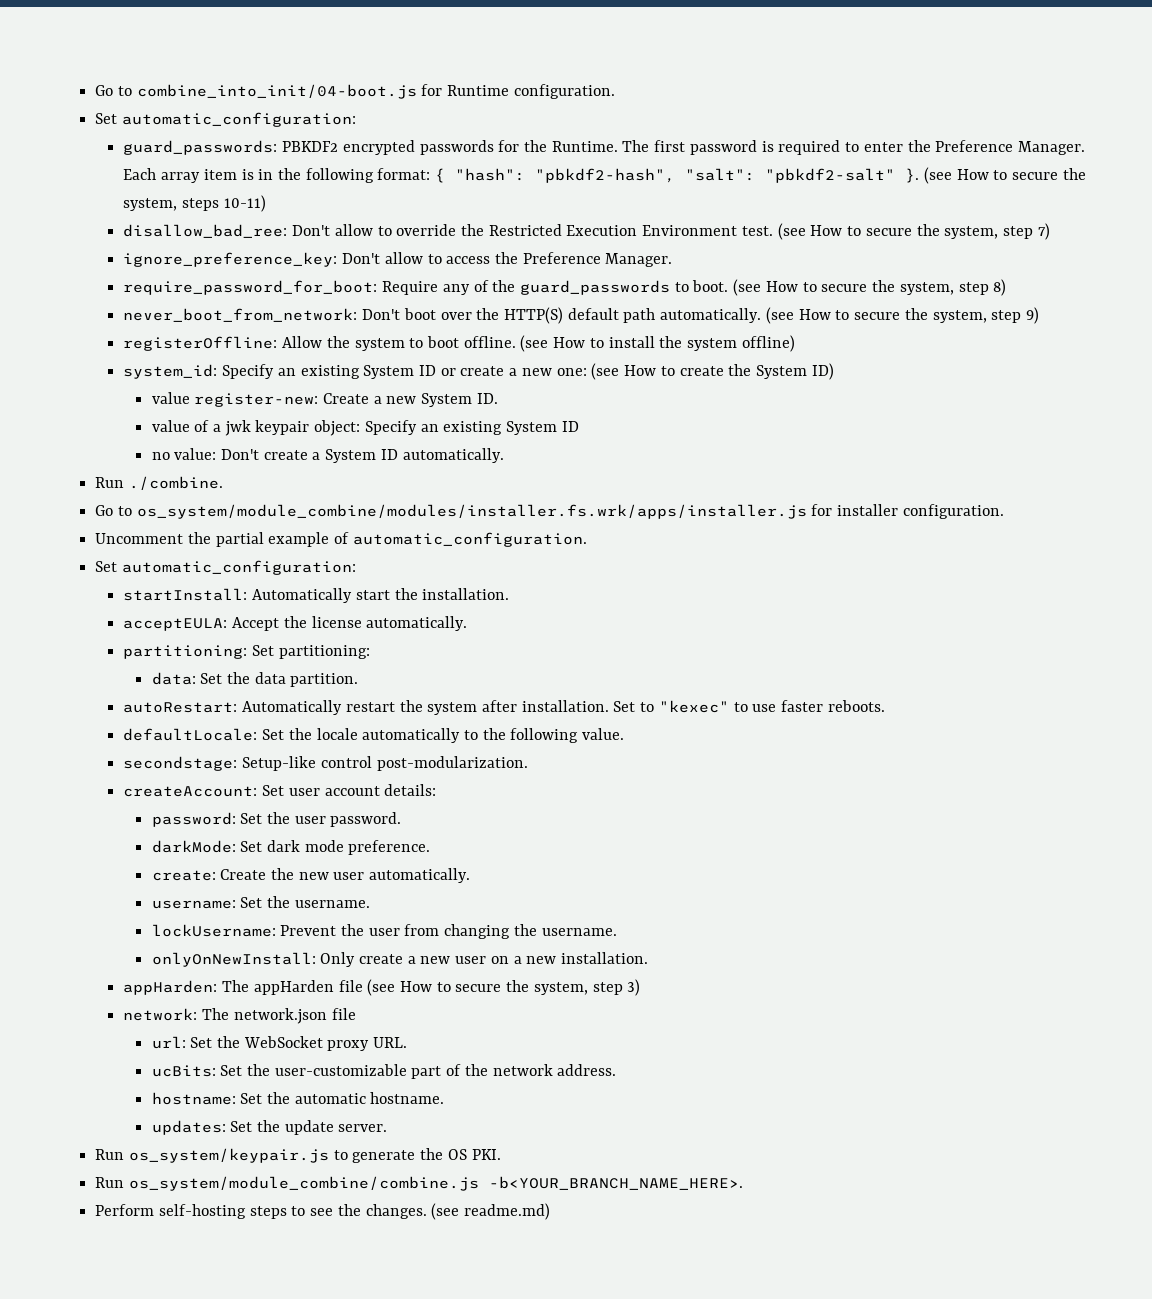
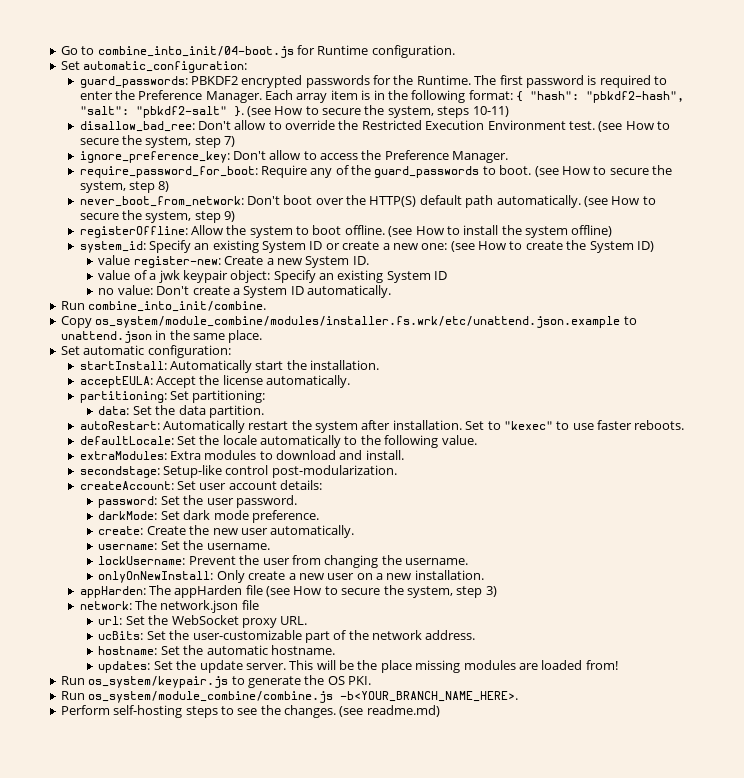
[128,476,223,490] [95,504,1004,519] [95,532,587,547] [95,560,356,575] ./combine. // Go to os_system/module_combine/modules/installer.fs.wrk/apps/installer.js for installer configuration. // Uncomment the partial example of automatic_configuration. // Set automatic_configuration: -> [88,301,267,312] [60,316,637,328] [60,330,263,343] [60,345,231,358] combine_into_init/combine. // Copy os_system/module_combine/modules/installer.fs.wrk/etc/unattend.json.example to unattend.json in the same place. // Set automatic configuration:
(625, 734) none -> [79,450,404,460] // extraModules: Extra modules to download and install.
(388, 1128) none -> [289,660,618,673] This will be the place missing modules are loaded from!

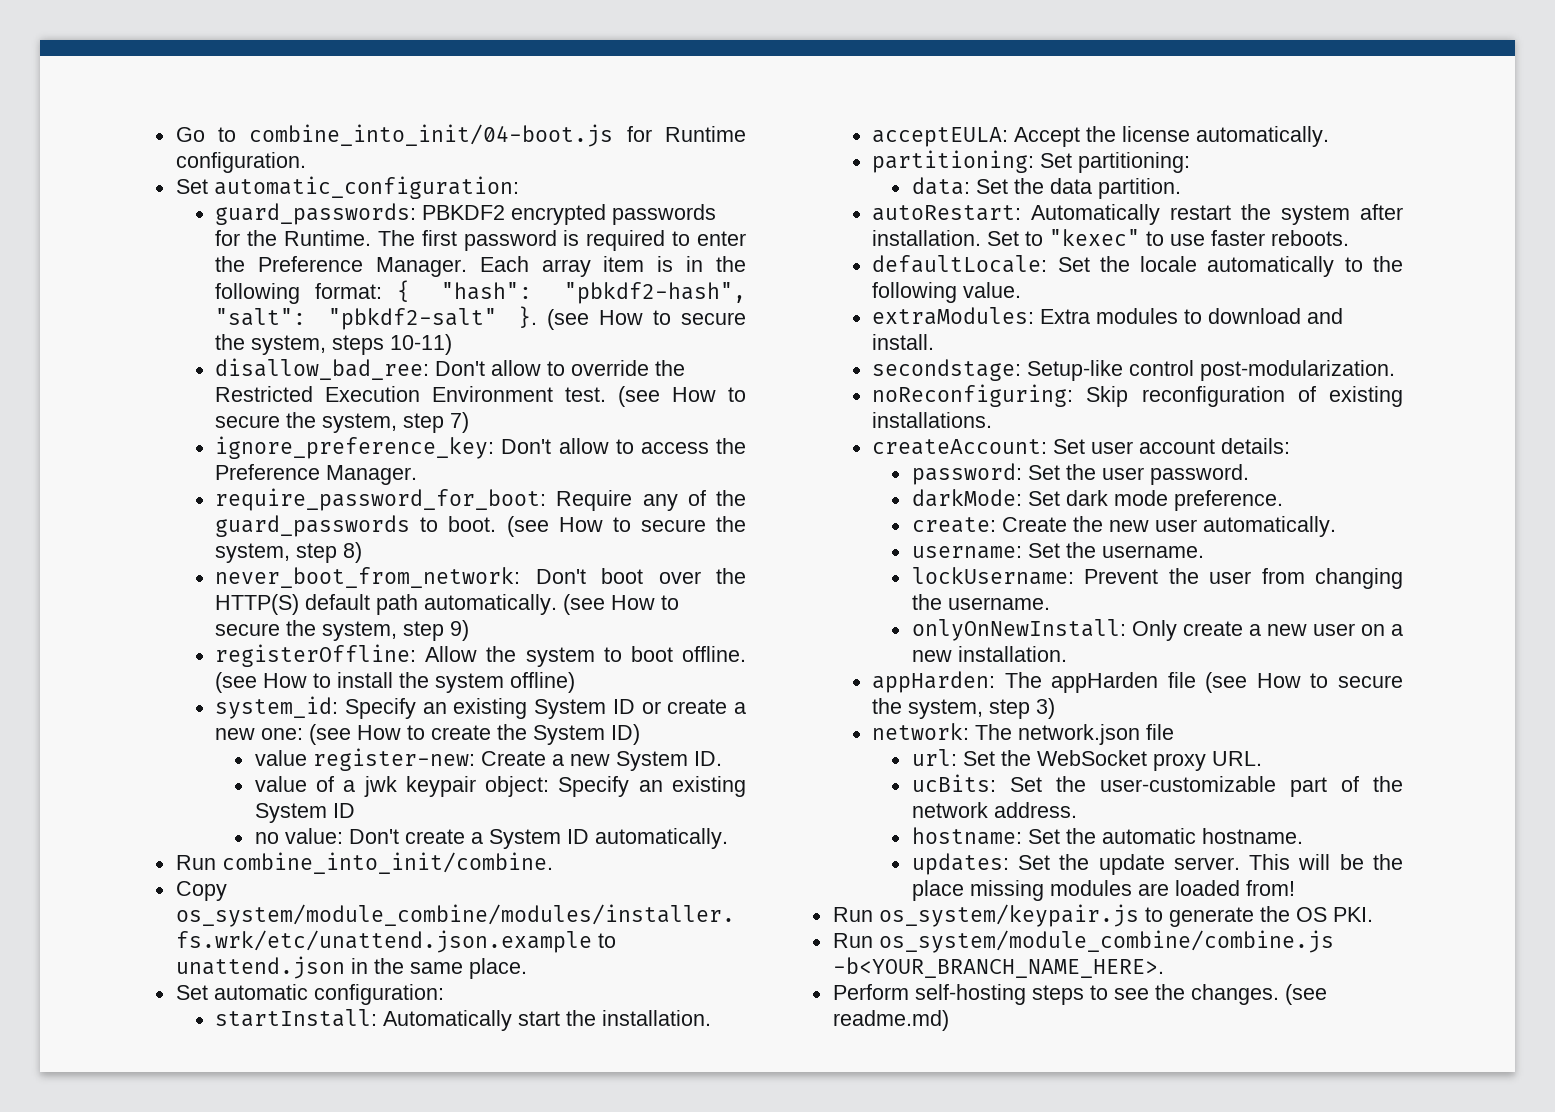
(397, 471) none -> [872,384,1403,407] [872,412,993,428] // noReconfiguring: Skip reconfiguration of existing installations.

